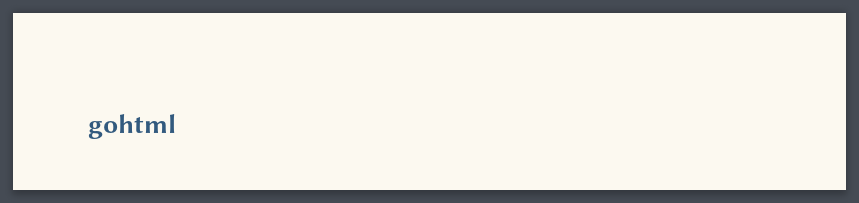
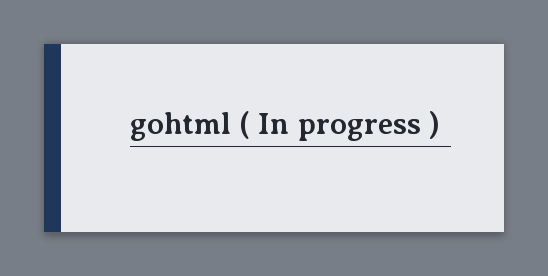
(176, 126) none -> [239,111,440,141] ( In progress )

